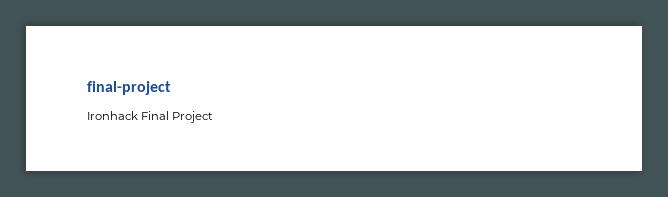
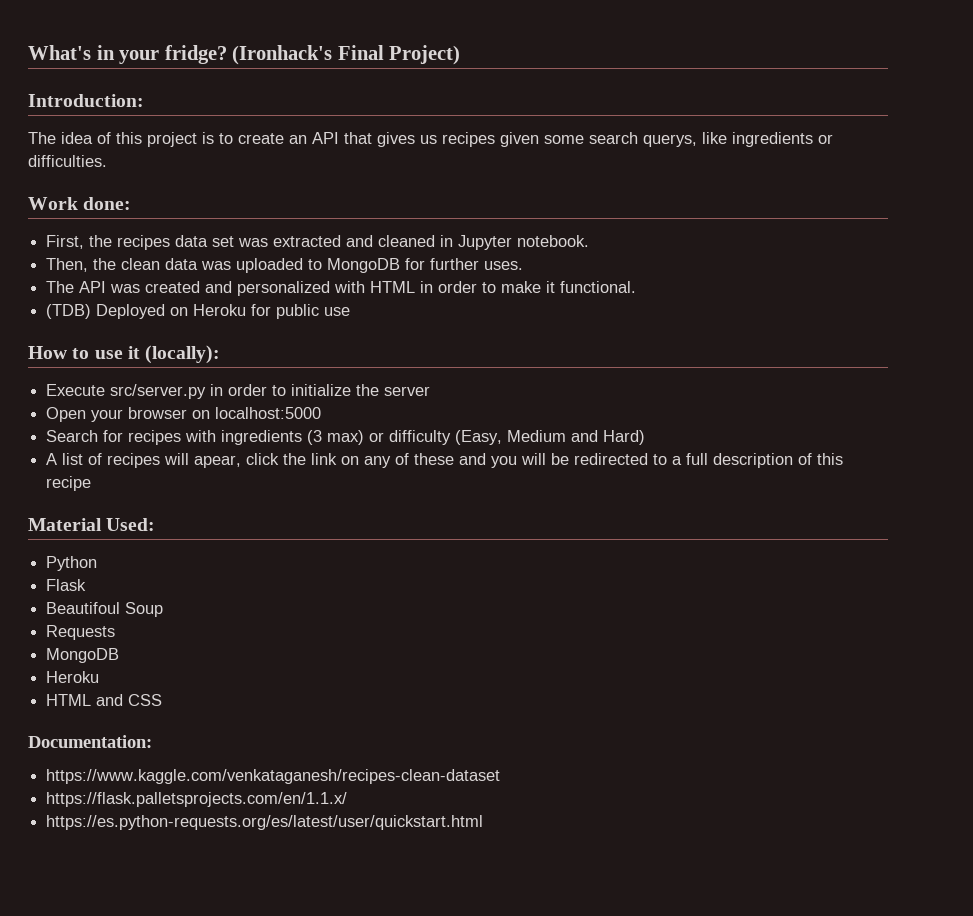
[87,81,171,95] [87,111,214,123] final-project // Ironhack Final Project -> [28,45,461,65] [28,94,144,107] [28,132,833,147] [28,155,107,167] [28,197,132,210] [46,235,590,250] [46,258,524,273] [46,281,637,296] [46,304,351,319] [28,345,221,364] [46,384,431,399] [46,407,322,422] [46,430,646,445] [46,453,844,468] [46,476,92,491] [28,518,156,531] [46,556,98,571] [46,579,87,591] [46,602,164,617] [46,625,116,640] [46,648,120,663] [46,671,100,683] [46,694,163,706] [28,735,152,748] [46,769,501,784] [46,792,348,807] [46,815,484,830] What's in your fridge? (Ironhack's Final Project) // Introduction: // The idea of this project is to create an API that gives us recipes given some search querys, like ingredients or difficulties. // Work done: // First, the recipes data set was extracted and cleaned in Jupyter notebook. // Then, the clean data was uploaded to MongoDB for further uses. // The API was created and personalized with HTML in order to make it functional. // (TDB) Deployed on Heroku for public use // How to use it (locally): // Execute src/server.py in order to initialize the server // Open your browser on localhost:5000 // Search for recipes with ingredients (3 max) or difficulty (Easy, Medium and Hard) // A list of recipes will apear, click the link on any of these and you will be redirected to a full description of this recipe // Material Used: // Python // Flask // Beautifoul Soup // Requests // MongoDB // Heroku // HTML and CSS // Documentation: // https://www.kaggle.com/venkataganesh/recipes-clean-dataset // https://flask.palletsprojects.com/en/1.1.x/ // https://es.python-requests.org/es/latest/user/quickstart.html

